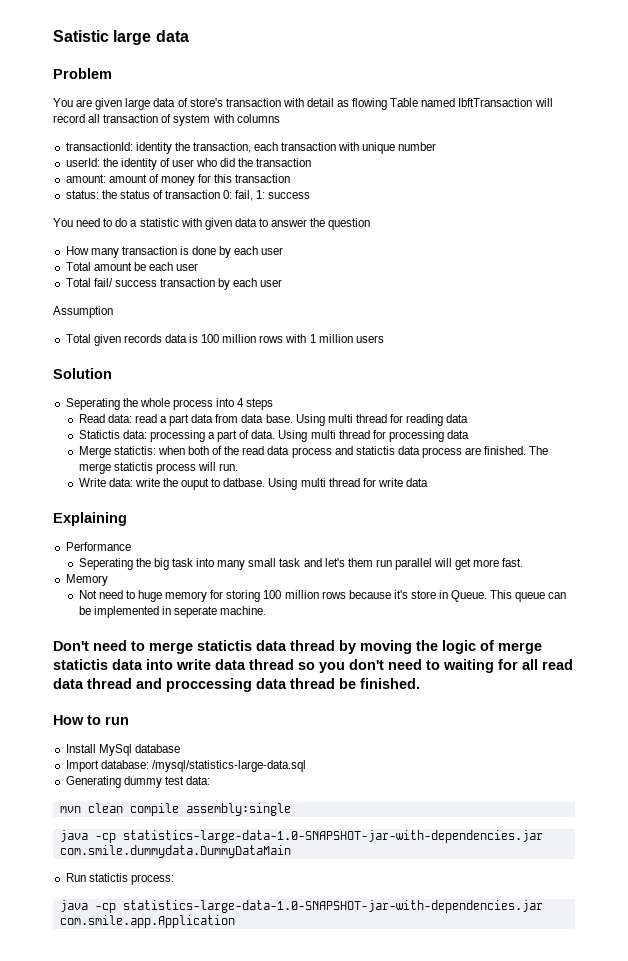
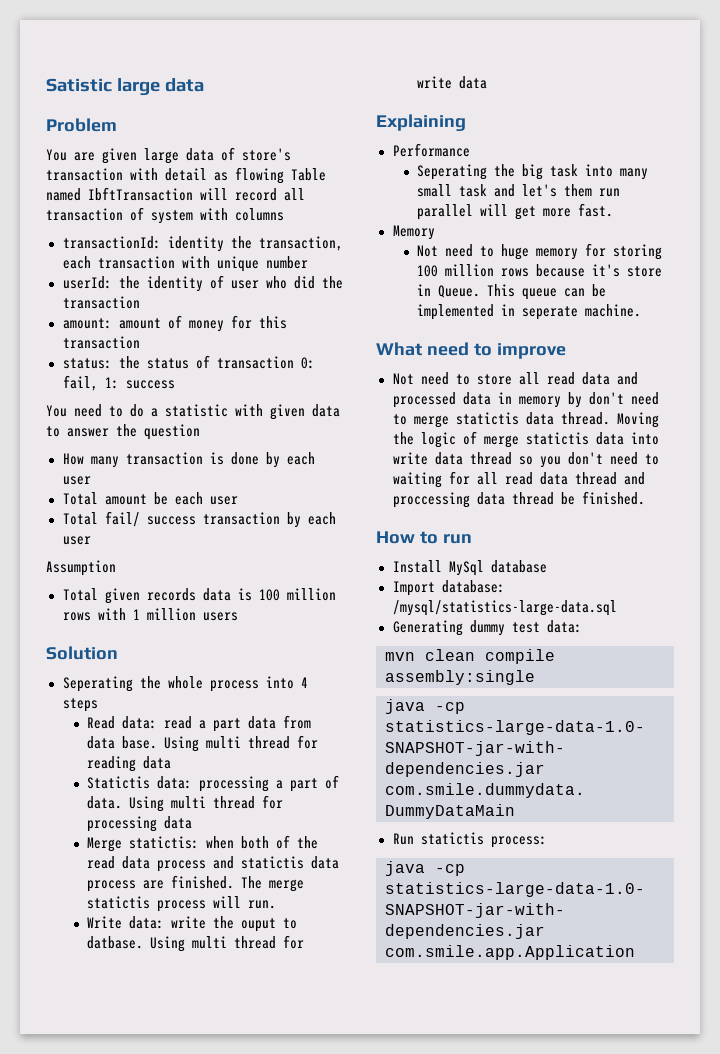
[53,641,89,651] Don't -> [376,342,566,359] [392,372,638,385] [392,392,624,408] What need to improve // Not need to store all read data and processed data in memory by don't
[290,640,412,654] thread by moving -> [560,412,659,428] thread. Moving

